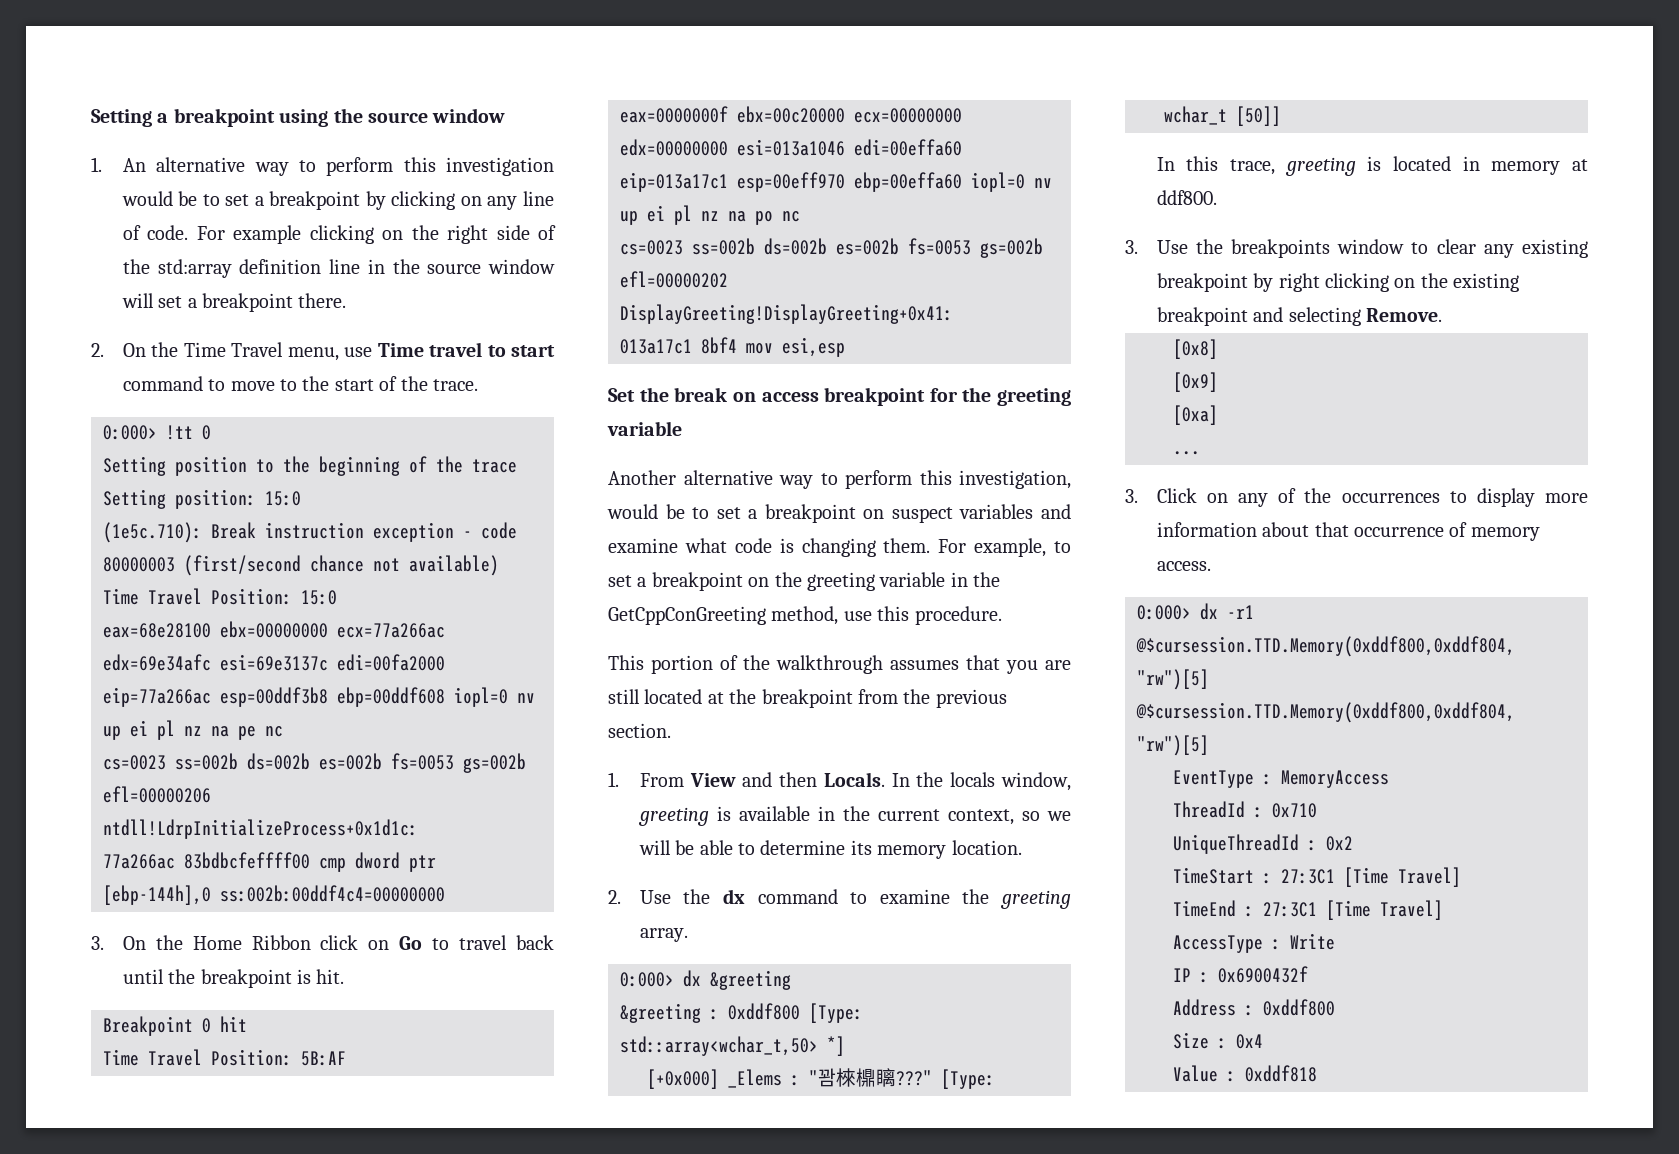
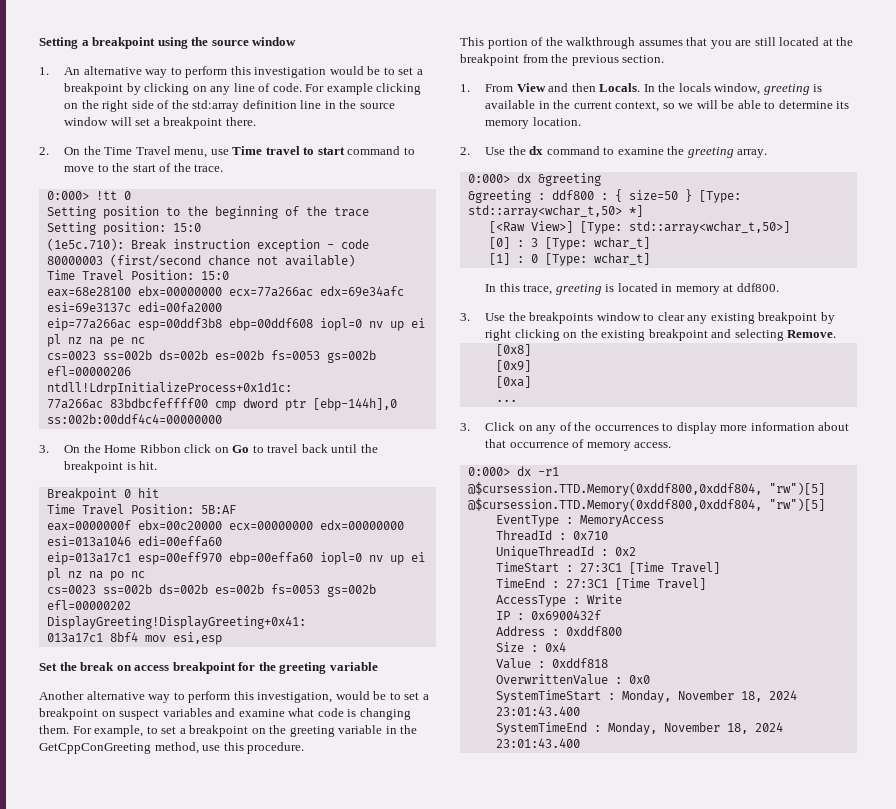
[728,1003,863,1023] [620,1036,845,1056] [647,1068,995,1089] [1164,106,1281,126] 0xddf800 [Type: std::array<wchar_t,50> *] // [+0x000] _Elems : "꽘棶檙瞝???" [Type: wchar_t [50]] -> [551,189,741,203] [467,205,643,218] [488,221,790,234] [488,237,650,250] [488,253,650,266] ddf800 : { size=50 } [Type: std::array<wchar_t,50> *] // [<Raw View>] [Type: std::array<wchar_t,50>] // [0] : 3 [Type: wchar_t] // [1] : 0 [Type: wchar_t]
(1317, 1073) none -> [495,674,650,685] [495,690,797,703] [495,706,580,716] [495,722,783,735] [495,738,580,748] // OverwrittenValue : 0x0 // SystemTimeStart : Monday, November 18, 2024 23:01:43.400 // SystemTimeEnd : Monday, November 18, 2024 23:01:43.400

